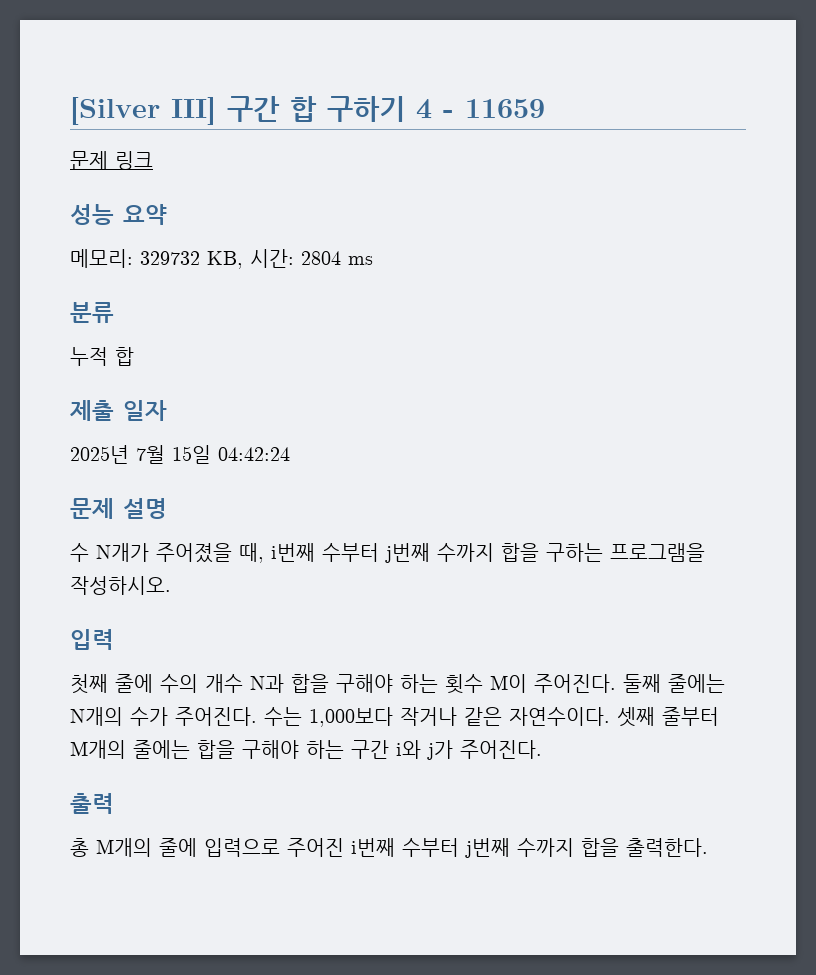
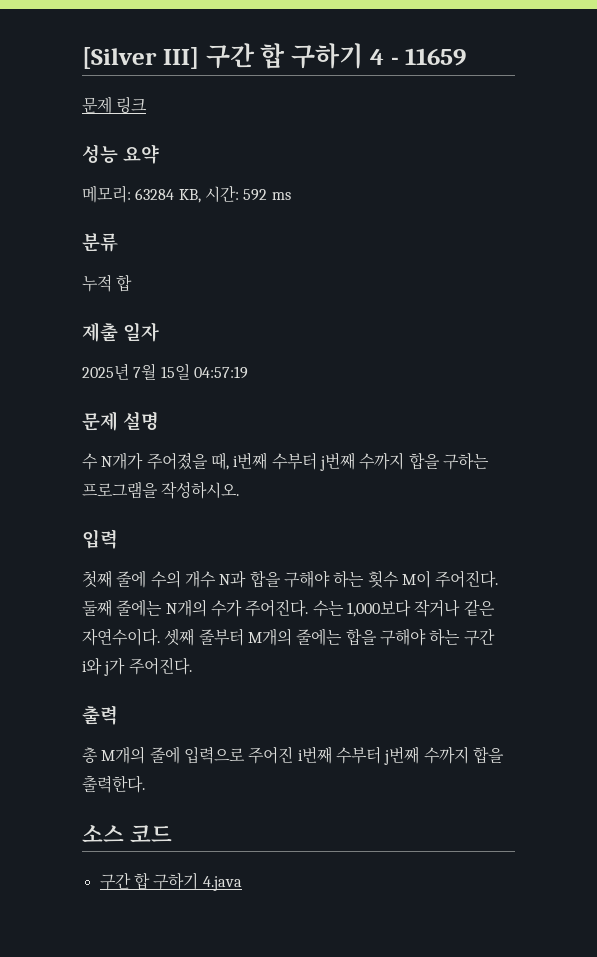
[140,251,200,265] 329732 -> [135,188,175,200] 63284
[301,251,341,265] 2804 -> [243,189,268,201] 592
[218,447,290,461] 04:42:24 -> [193,366,248,379] 04:57:19
(708, 847) none -> [82,824,172,843] [99,872,242,891] // 소스 코드 // 구간 합 구하기 4.java

